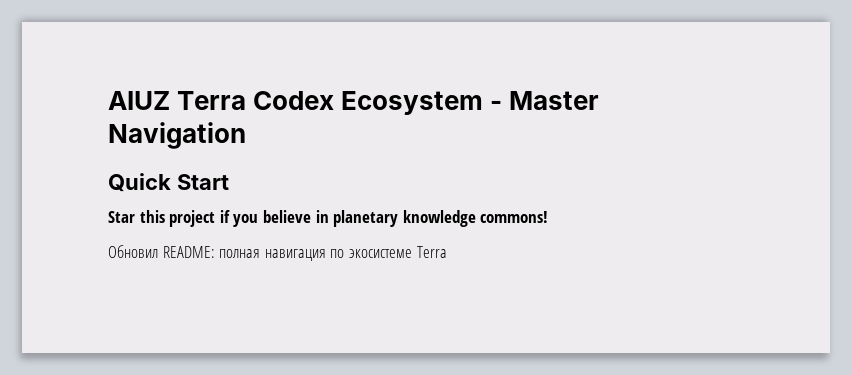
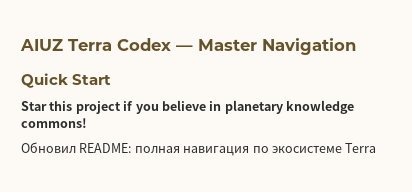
[341,91,503,115] Ecosystem - -> [176,45,193,51] —

